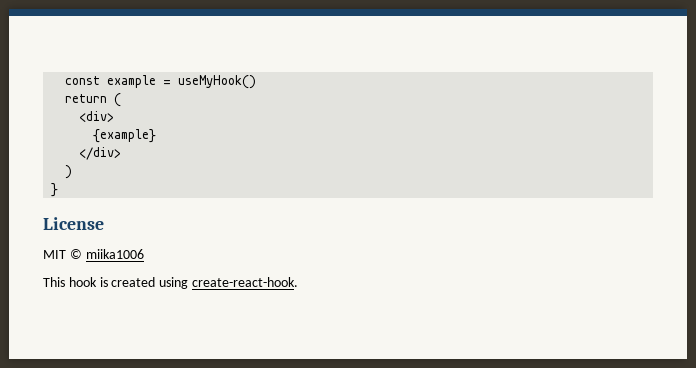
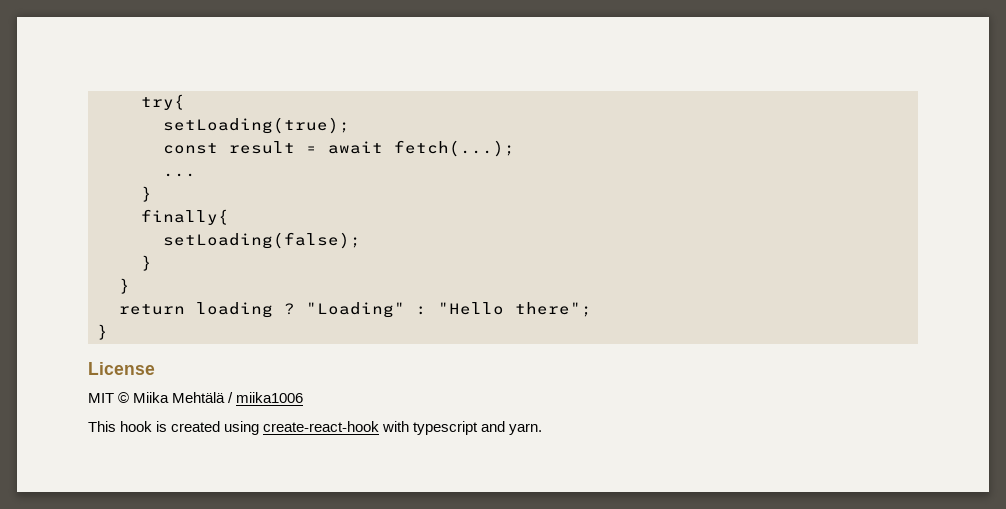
[65,75,257,89] [65,93,122,107] [79,111,115,122] [93,129,157,143] [79,147,122,160] [65,165,73,179] const example = useMyHook() // return ( // <div> // {example} // </div> // ) -> [141,94,185,110] [163,117,350,134] [163,140,515,157] [163,173,196,177] [141,186,152,202] [141,209,229,225] [163,232,361,249] [141,255,152,271] [119,278,130,294] [119,302,592,318] try{ // setLoading(true); // const result = await fetch(...); // ... // } // finally{ // setLoading(false); // } // } // return loading ? "Loading" : "Hello there";
(82, 254) none -> [133,392,234,403] Miika Mehtälä /
[191,277,298,287] create-react-hook. -> [263,421,543,435] create-react-hook with typescript and yarn.

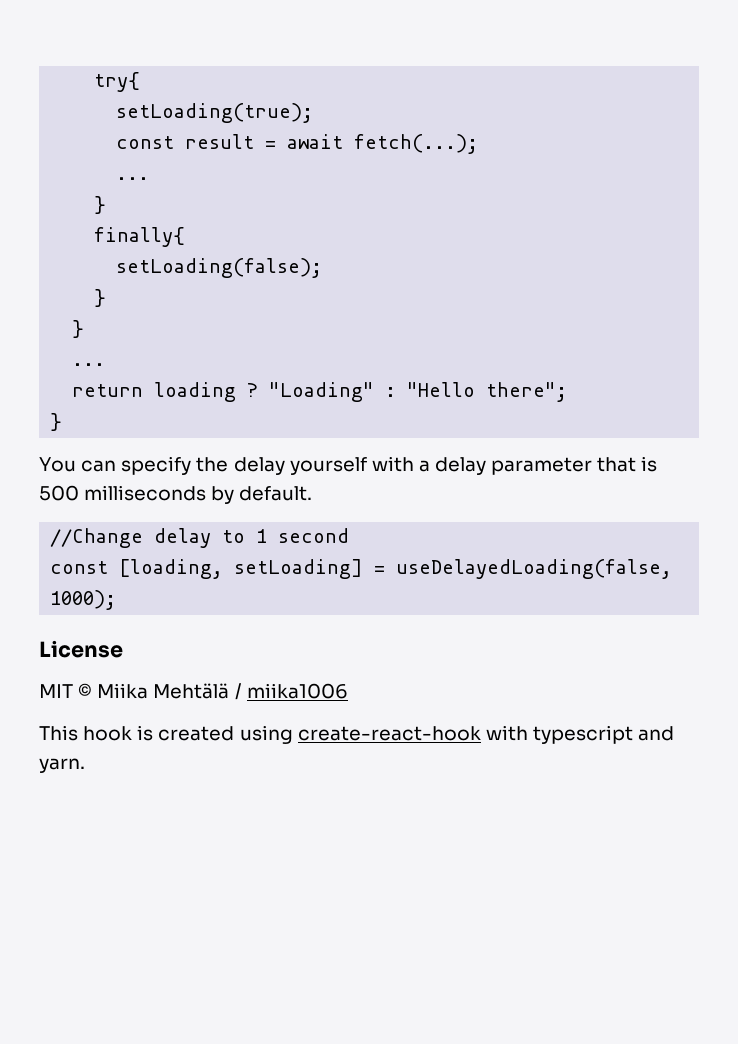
(130, 286) none -> [72,363,106,366] // ...
(108, 332) none -> [39,456,658,475] [39,485,313,504] [50,528,350,548] [50,559,673,579] [50,590,117,610] // You can specify the delay yourself with a delay parameter that is 500 milliseconds by default. // //Change delay to 1 second // const [loading, setLoading] = useDelayedLoading(false, 1000);

